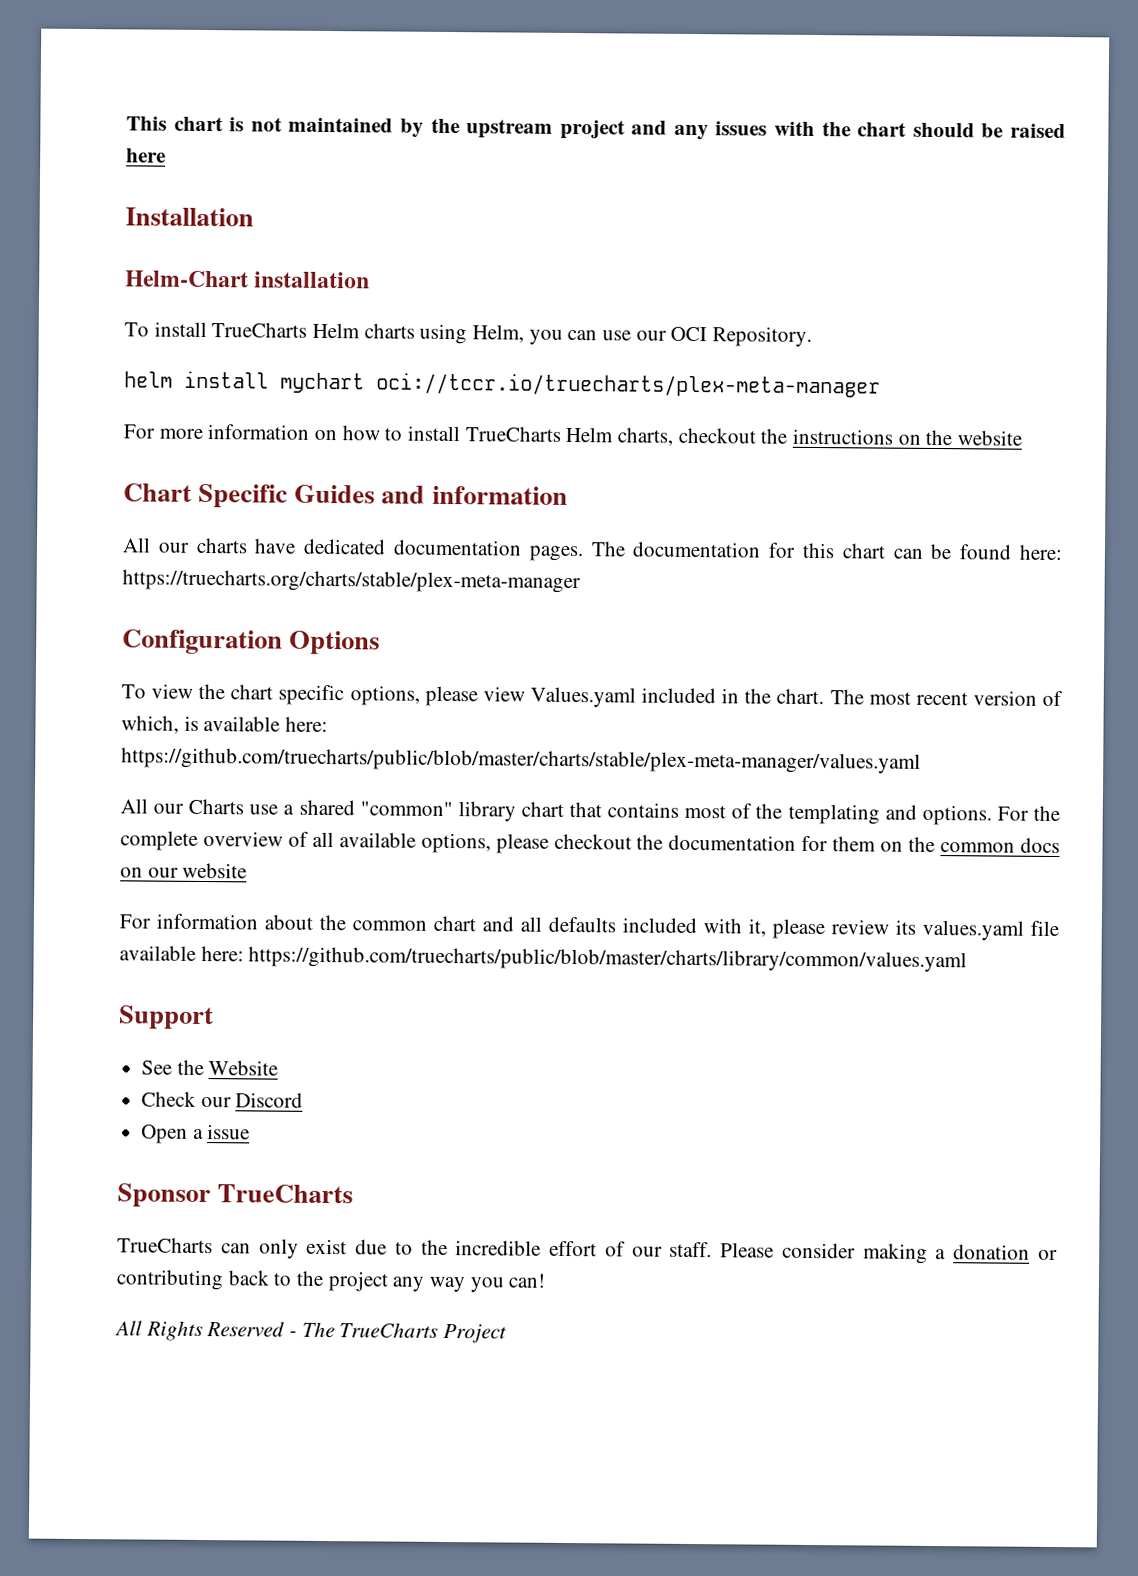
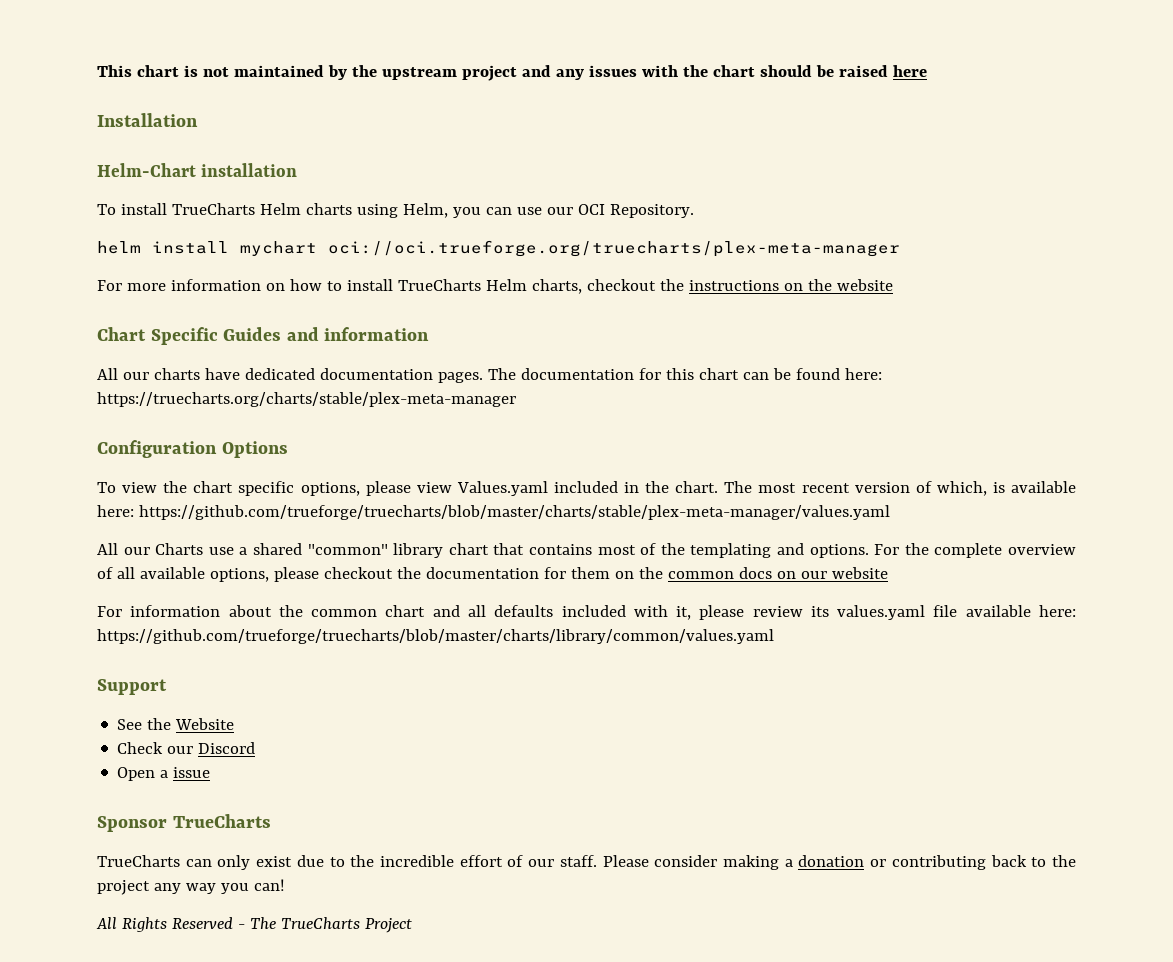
[376,372,881,398] oci://tccr.io/truecharts/plex-meta-manager -> [328,240,900,257] oci://oci.trueforge.org/truecharts/plex-meta-manager
[121,747,921,774] https://github.com/truecharts/public/blob/master/charts/stable/plex-meta-manager/values.yaml -> [138,505,890,520] https://github.com/trueforge/truecharts/blob/master/charts/stable/plex-meta-manager/values.yaml
[248,946,968,973] https://github.com/truecharts/public/blob/master/charts/library/common/values.yaml -> [97,629,774,644] https://github.com/trueforge/truecharts/blob/master/charts/library/common/values.yaml

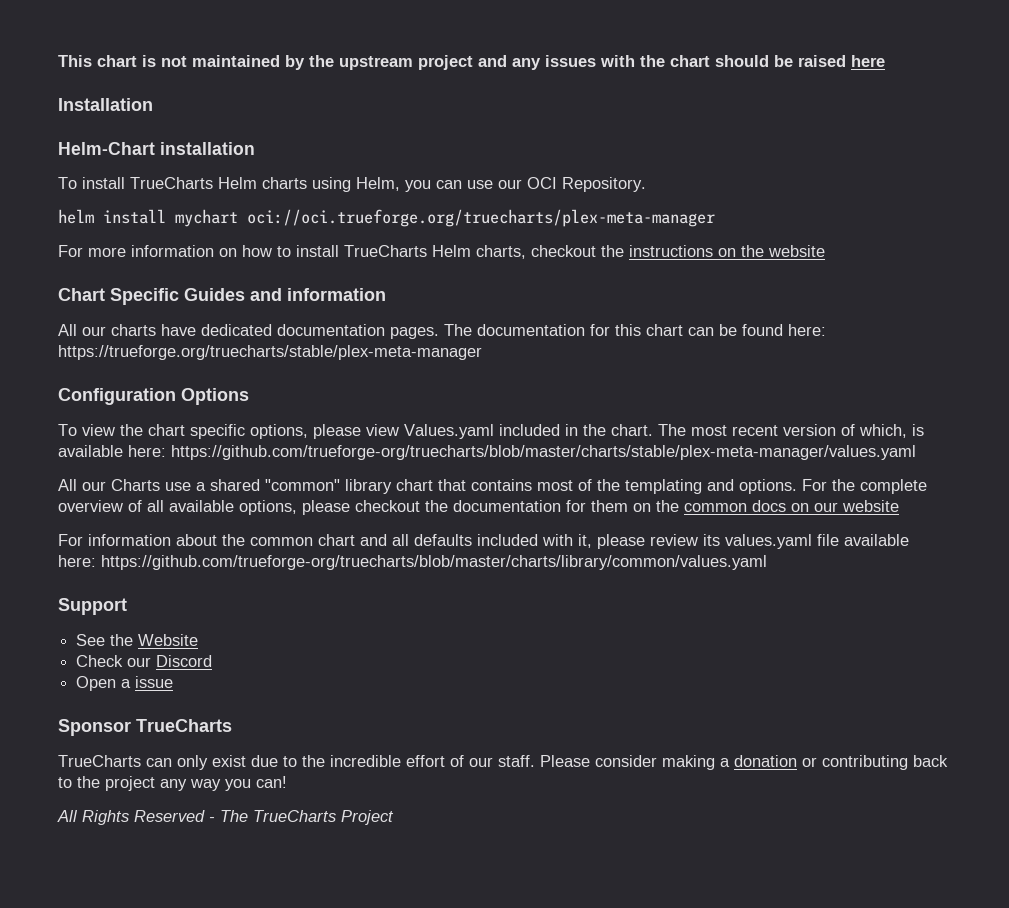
[97,392,516,407] https://truecharts.org/charts/stable/plex-meta-manager -> [58,345,482,360] https://trueforge.org/truecharts/stable/plex-meta-manager
[138,505,890,520] https://github.com/trueforge/truecharts/blob/master/charts/stable/plex-meta-manager/values.yaml -> [171,445,916,460] https://github.com/trueforge-org/truecharts/blob/master/charts/stable/plex-meta-manager/values.yaml
[97,629,774,644] https://github.com/trueforge/truecharts/blob/master/charts/library/common/values.yaml -> [101,555,767,570] https://github.com/trueforge-org/truecharts/blob/master/charts/library/common/values.yaml

